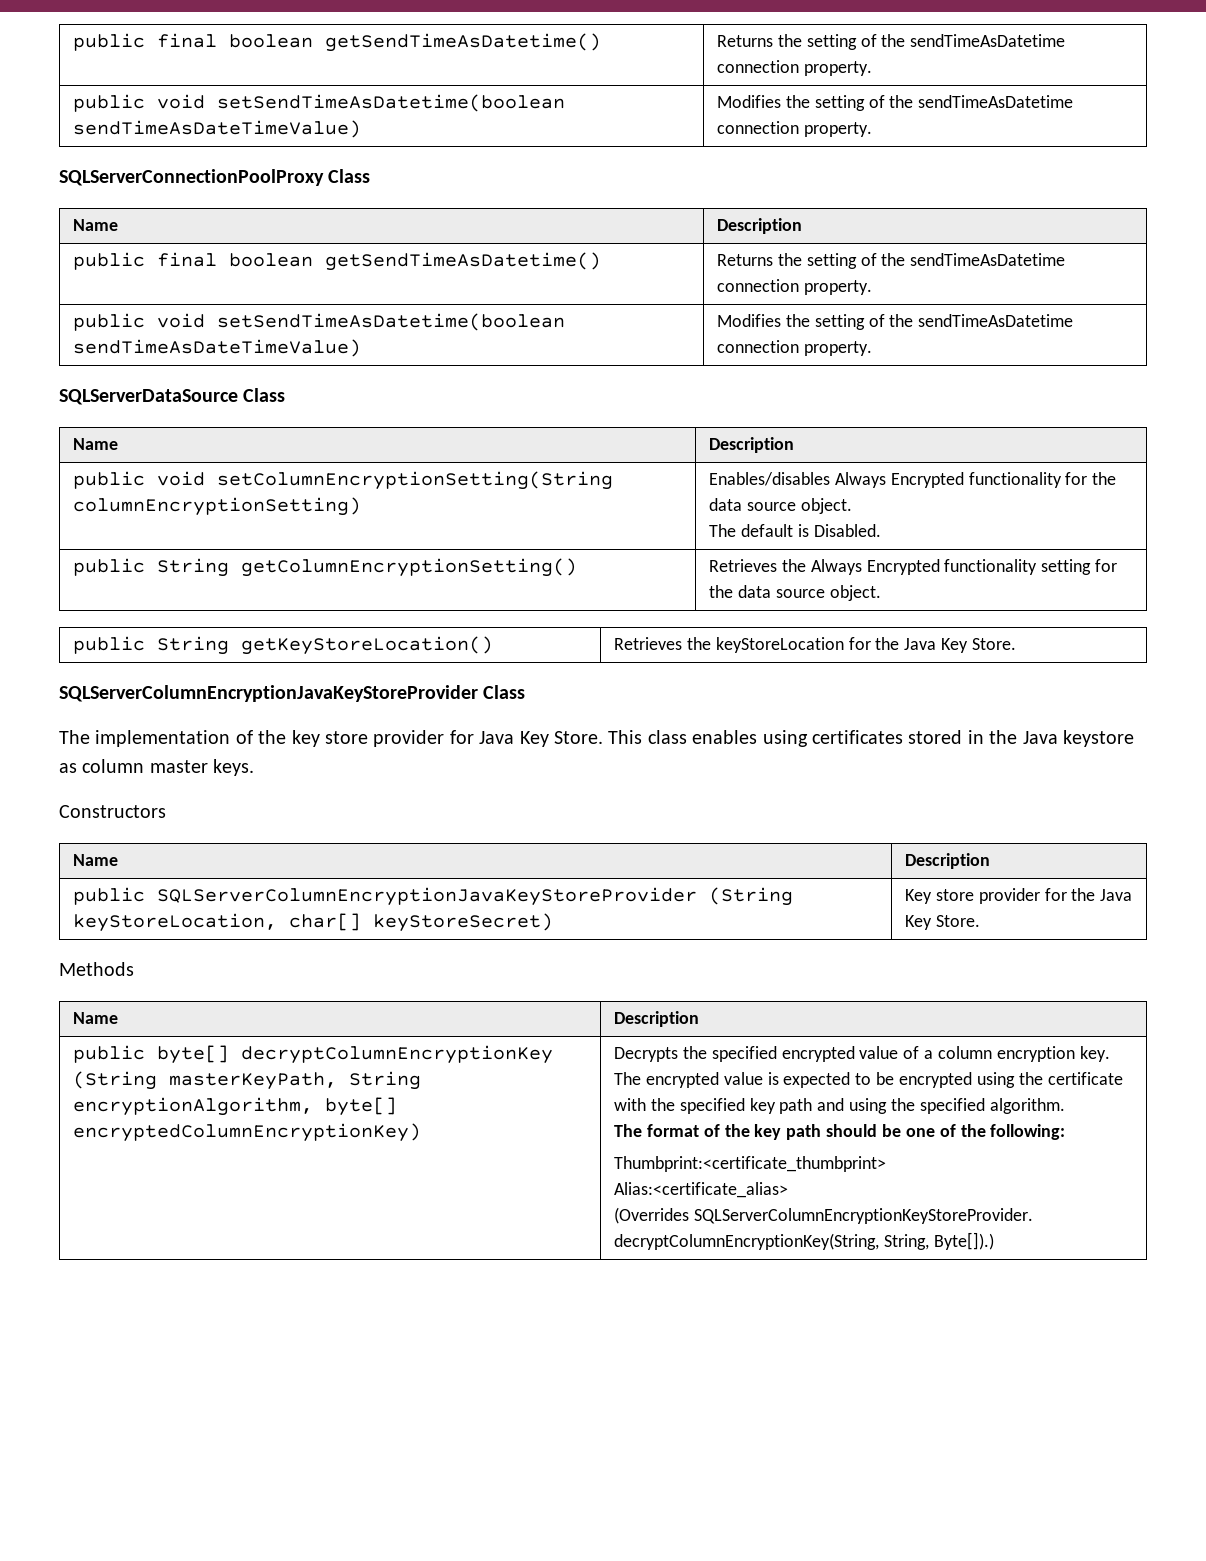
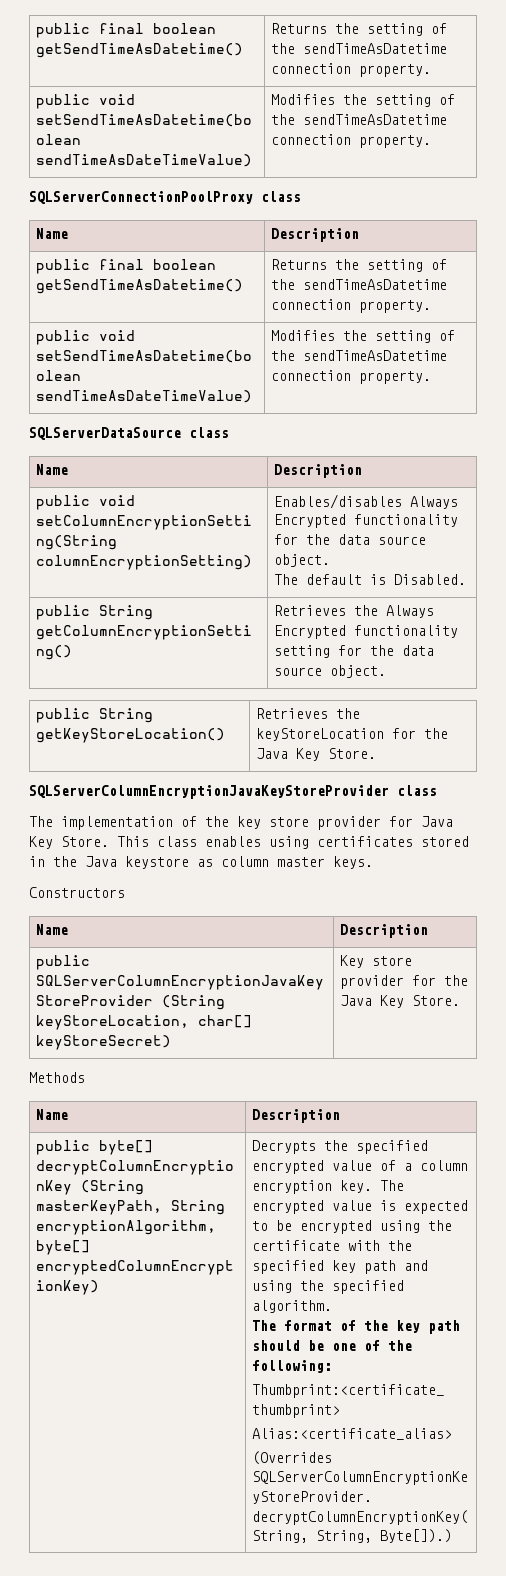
[328,169,371,183] Class -> [261,191,301,202] class
[243,388,286,402] Class -> [189,427,229,438] class
[483,685,526,699] Class -> [397,785,437,796] class

